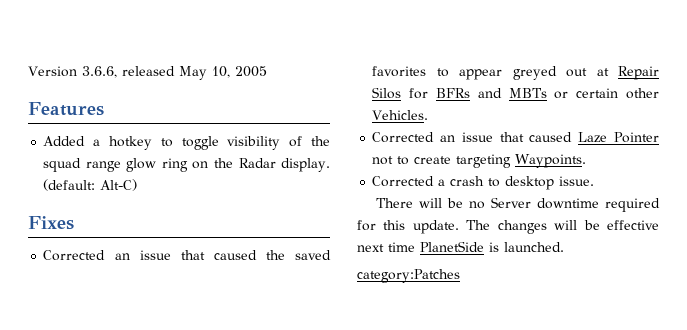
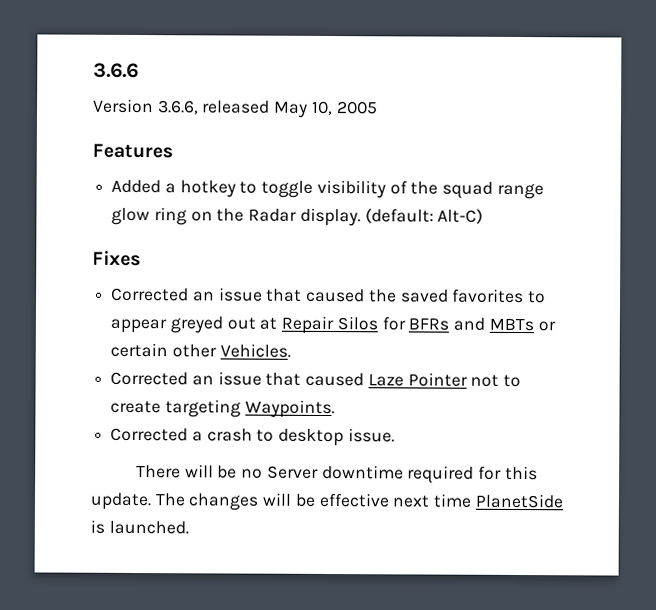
(28, 71) none -> [93,62,139,79] 3.6.6 //
[357,269,460,283] // category:Patches -> (189, 527) none

